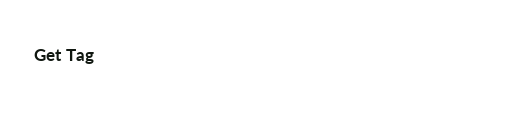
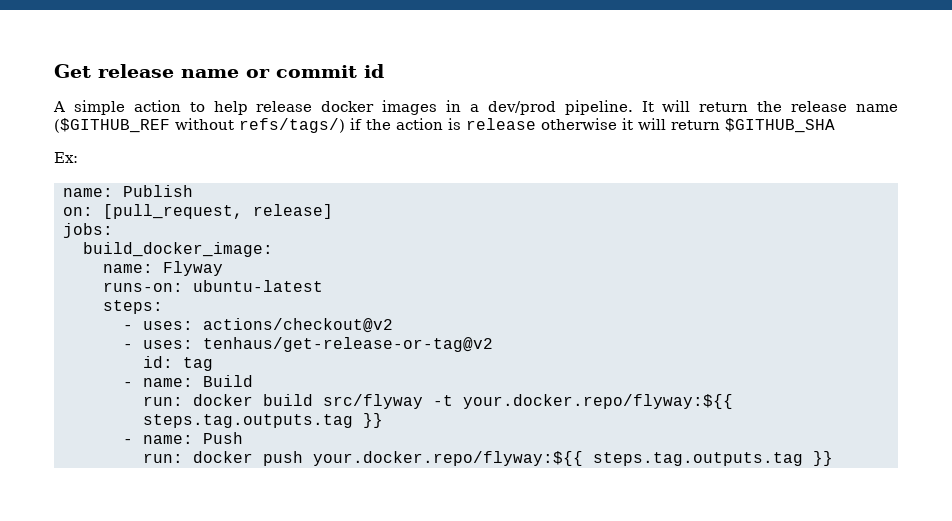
[65,49,94,64] Tag -> [98,64,384,78] [53,100,898,115] [54,118,835,133] [54,152,78,163] [62,185,193,197] [62,204,333,219] [62,223,113,238] [82,242,273,257] [102,261,223,276] [102,280,323,292] [102,300,163,314] [122,318,393,333] [122,337,493,352] [142,356,213,371] [122,375,253,387] [142,394,733,409] [142,413,383,428] [122,432,243,444] [142,451,833,466] release name or commit id // A simple action to help release docker images in a dev/prod pipeline. It will return the release name ($GITHUB_REF without refs/tags/) if the action is release otherwise it will return $GITHUB_SHA // Ex: // name: Publish // on: [pull_request, release] // jobs: // build_docker_image: // name: Flyway // runs-on: ubuntu-latest // steps: // - uses: actions/checkout@v2 // - uses: tenhaus/get-release-or-tag@v2 // id: tag // - name: Build // run: docker build src/flyway -t your.docker.repo/flyway:${{ steps.tag.outputs.tag }} // - name: Push // run: docker push your.docker.repo/flyway:${{ steps.tag.outputs.tag }}

